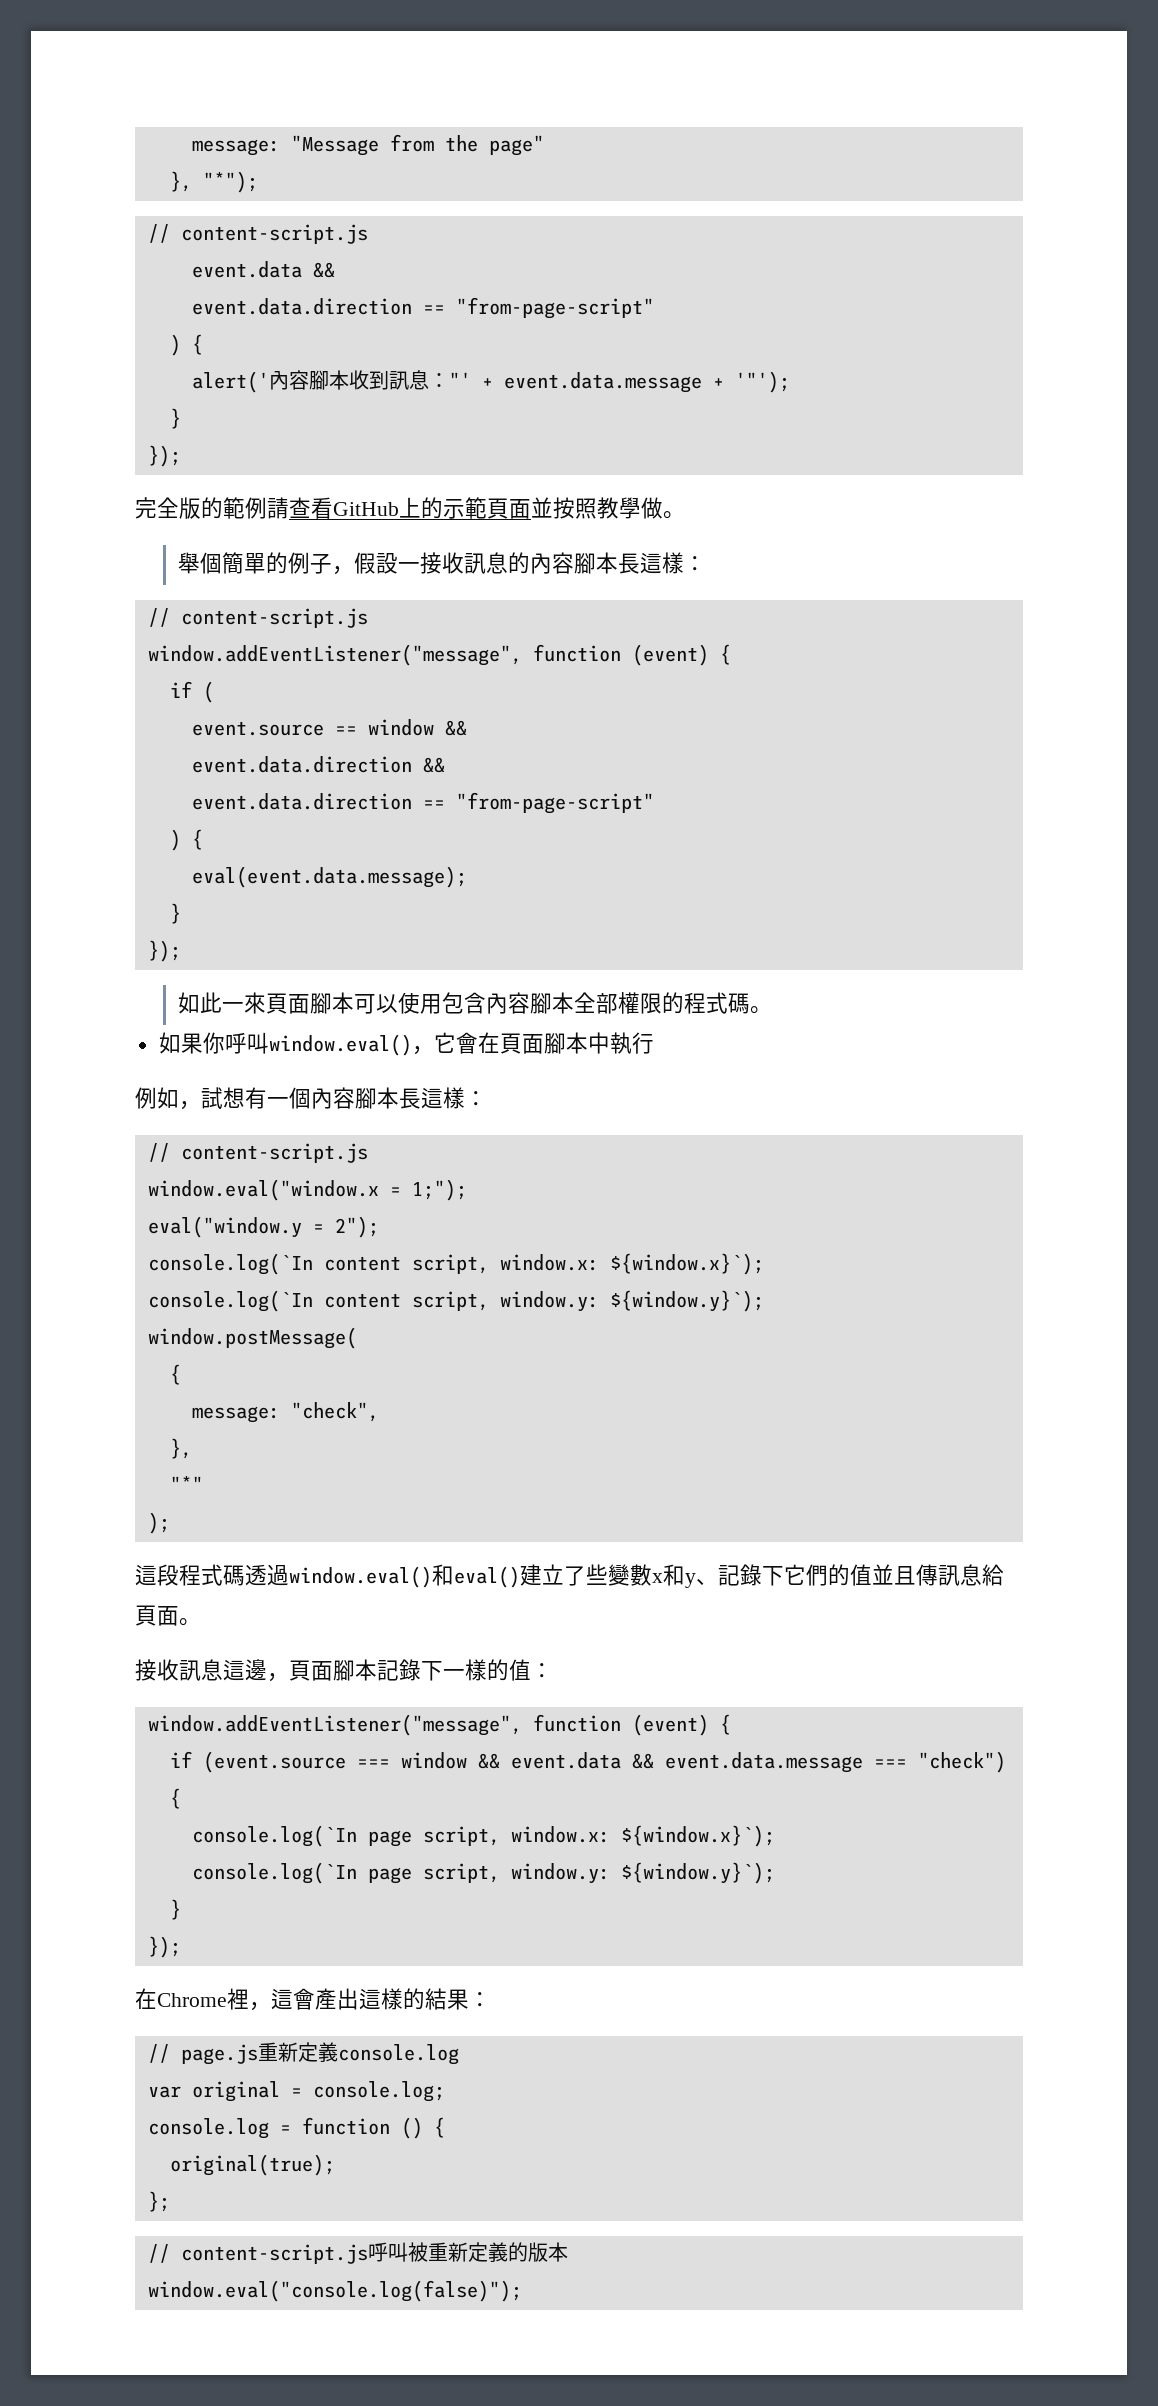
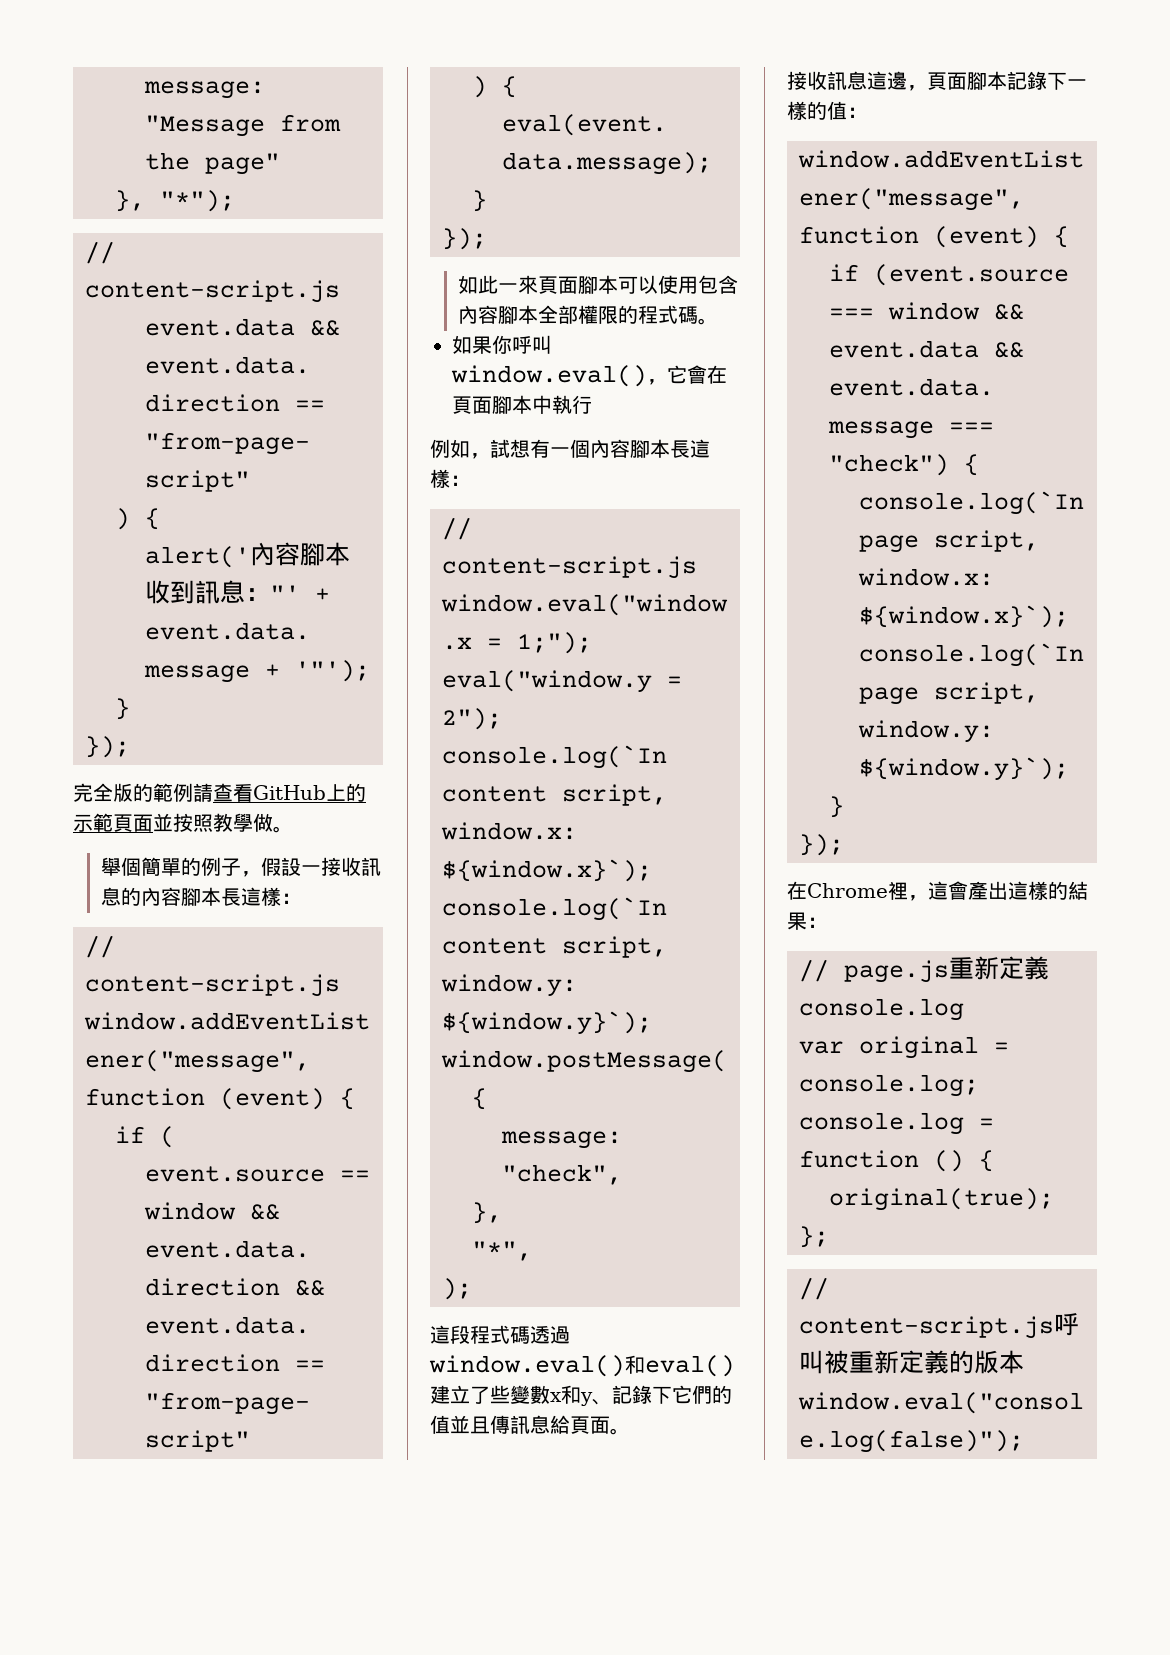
[169,1476,203,1492] "*" -> [472,1241,532,1261] "*",

